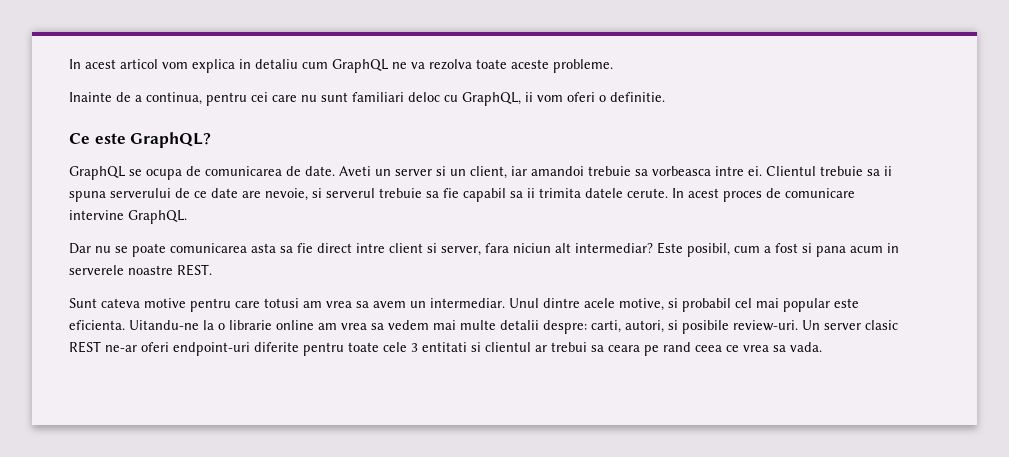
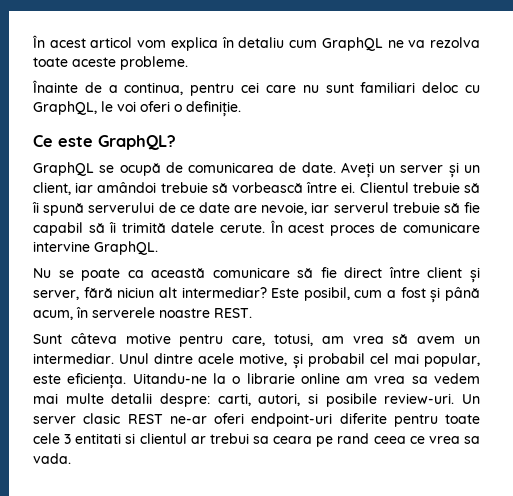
[69,59,81,69] In -> [32,35,45,48] În
[239,59,251,69] in -> [221,37,234,48] în
[69,92,112,102] Inainte -> [32,80,78,93] Înainte
[525,92,563,102] ii vom -> [101,101,136,112] le voi
[610,92,665,102] definitie. -> [186,101,241,117] definiție.
[146,169,182,180] ocupa -> [119,163,161,176] ocupă
[339,166,371,176] Aveti -> [340,162,374,178] Aveți
[436,166,446,176] si -> [448,162,459,178] și
[531,166,892,176] [69,191,106,202] amandoi trebuie sa vorbeasca intre ei. Clientul trebuie sa ii spuna -> [97,182,480,193] [32,202,85,216] amândoi trebuie să vorbească între ei. Clientul trebuie să îi spună
[312,188,322,198] si -> [311,202,330,213] iar
[426,191,439,198] sa -> [443,203,460,213] să
[510,188,581,198] sa ii trimita -> [88,222,166,233] să îi trimită
[672,188,684,198] In -> [269,220,283,233] În
[69,243,509,257] Dar nu se poate comunicarea asta sa fie direct intre client si server, fara -> [33,267,481,283] [33,287,113,300] Nu se poate ca această comunicare să fie direct între client și server, fără
[802,243,899,257] si pana acum in -> [430,287,480,303] [33,307,88,320] și până acum, în
[101,298,140,308] cateva -> [70,333,117,344] câteva
[235,298,369,308] care totusi am vrea sa -> [232,333,409,346] care, totusi, am vrea să
[668,298,678,308] si -> [292,353,303,369] și
[783,298,859,312] [69,320,125,330] popular este eficienta. -> [423,353,480,367] [33,373,127,389] popular, este eficiența.

